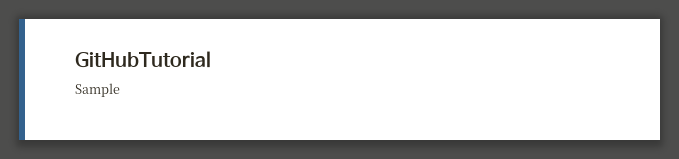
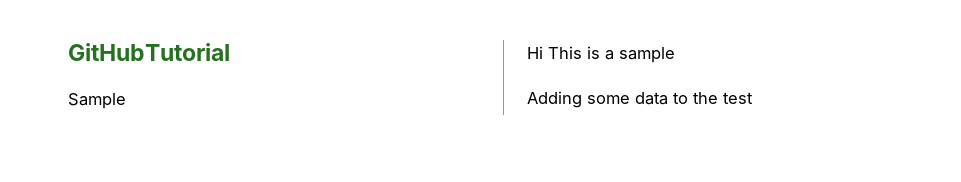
(120, 90) none -> [527,46,675,63] [527,91,753,108] // Hi This is a sample // Adding some data to the test

